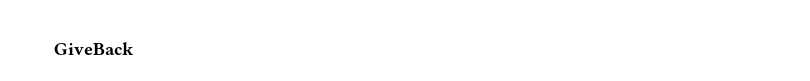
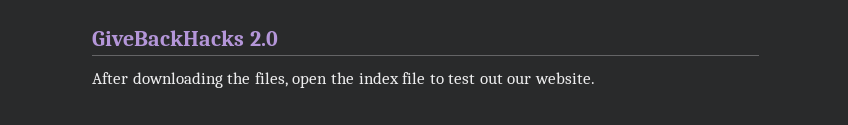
[54,42,134,55] GiveBack -> [92,30,278,46] [92,72,596,88] GiveBackHacks 2.0 // After downloading the files, open the index file to test out our website.

